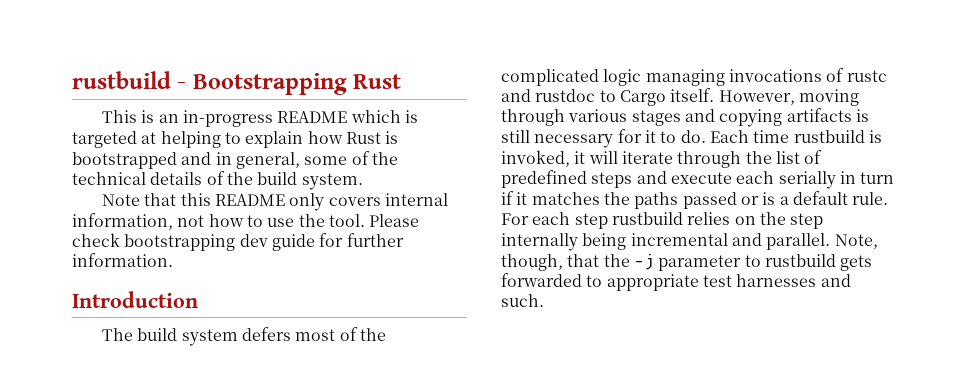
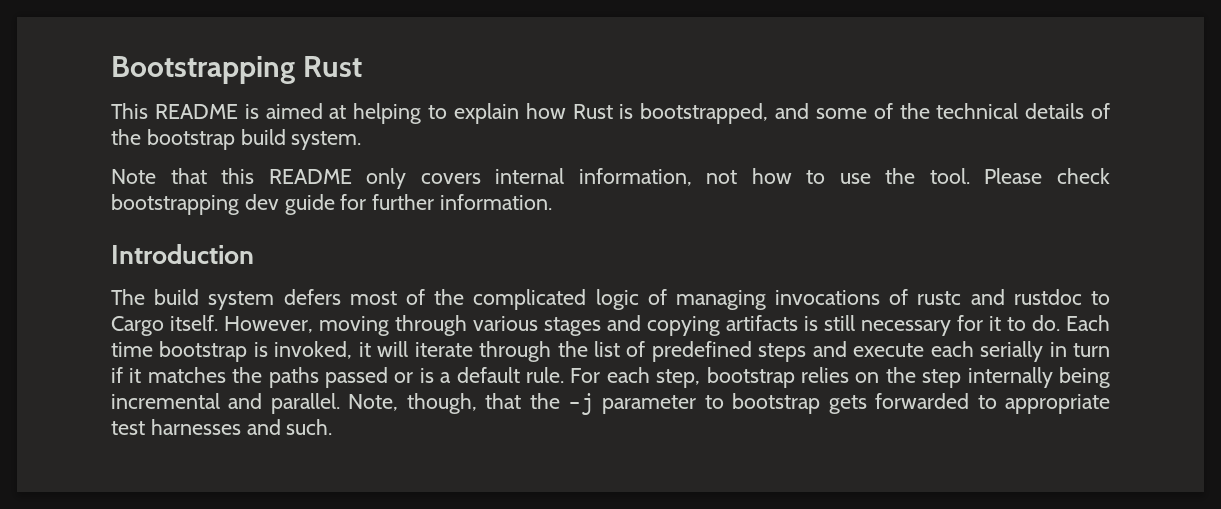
[72,71,187,89] rustbuild - -> (111, 70) none
[141,110,418,127] [72,131,137,148] is an in-progress README which is targeted -> [154,103,323,119] README is aimed
[72,152,300,169] bootstrapped and in general, -> [640,103,809,124] bootstrapped, and
(253, 178) none -> [146,129,235,150] bootstrap
(642, 77) none -> [647,289,667,305] of
[793,130,865,143] rustbuild -> [159,341,248,362] bootstrap
[574,212,683,229] step rustbuild -> [656,367,795,388] step, bootstrap
[764,254,836,267] rustbuild -> [732,393,821,414] bootstrap

